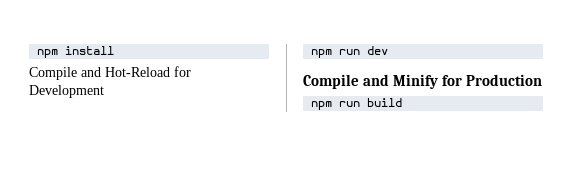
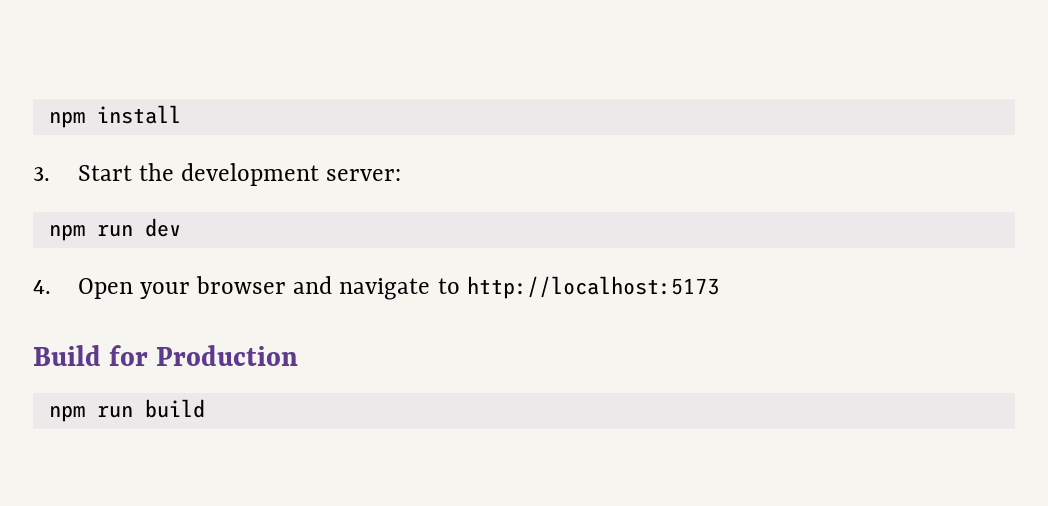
[29,66,191,80] [29,85,104,98] [311,46,389,58] [303,74,438,89] Compile and Hot-Reload for Development // npm run dev // Compile and Minify -> [33,163,402,186] [48,218,181,241] [33,276,719,300] [33,345,101,366] 3. Start the development server: // npm run dev // 4. Open your browser and navigate to http://localhost:5173 // Build

